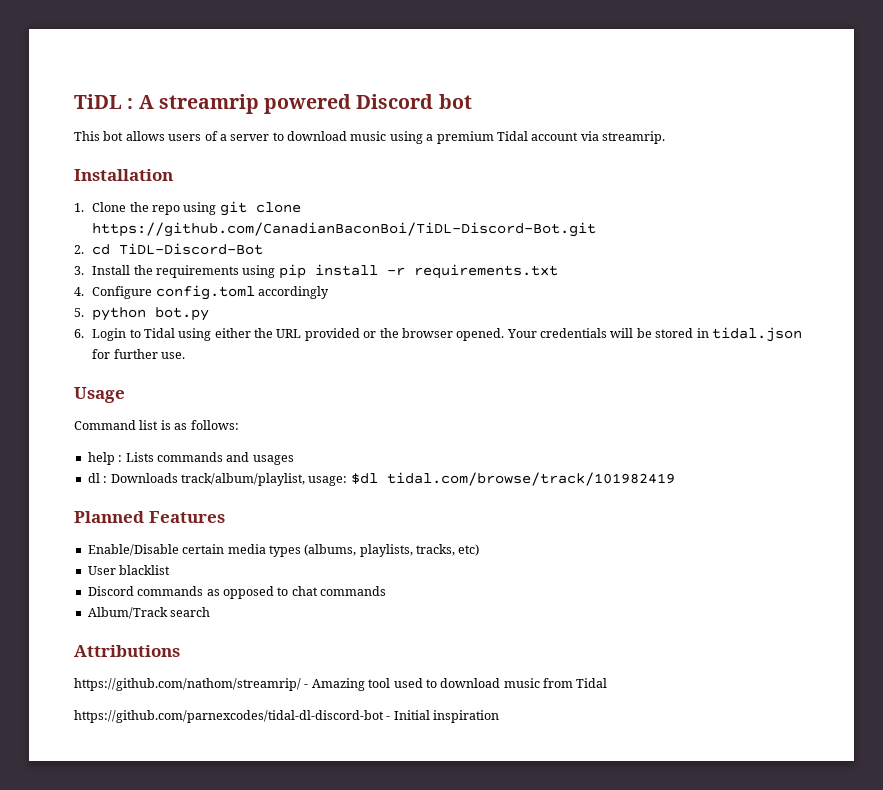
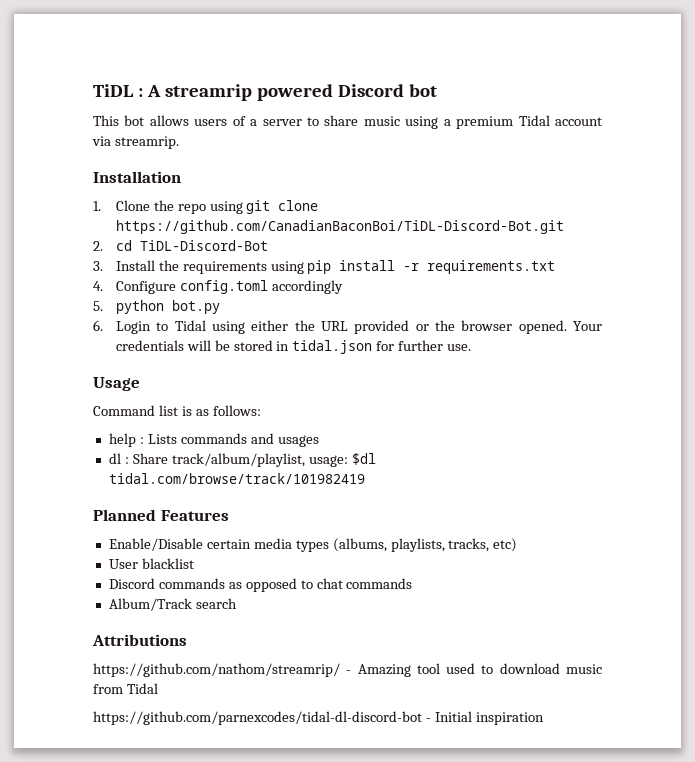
[287,131,347,141] download -> [324,115,359,126] share
[110,473,178,483] Downloads -> [132,453,168,464] Share

